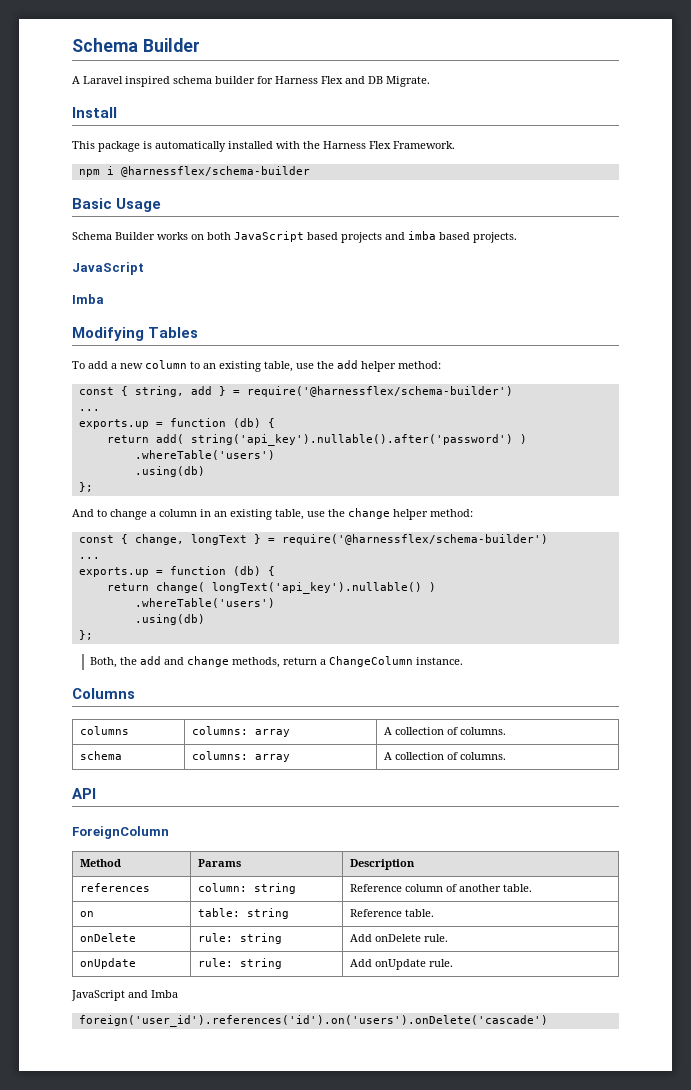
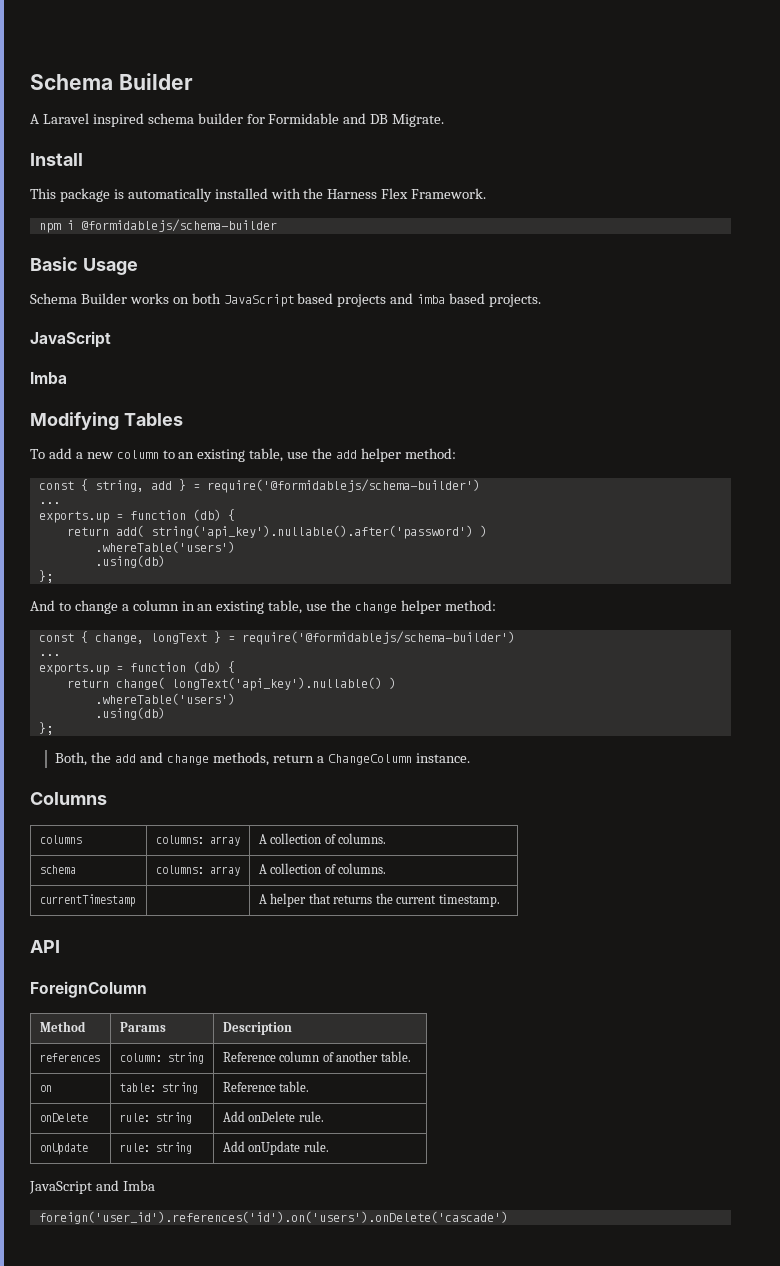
[275,76,343,84] Harness Flex -> [268,113,340,124] Formidable
[120,166,310,177] @harnessflex/schema-builder -> [80,219,277,232] @formidablejs/schema-builder
[246,386,513,397] require('@harnessflex/schema-builder') -> [206,479,480,493] require('@formidablejs/schema-builder')
[281,534,548,545] require('@harnessflex/schema-builder') -> [241,631,515,645] require('@formidablejs/schema-builder')
(507, 756) none -> [39,894,136,907] [258,893,500,907] // currentTimestamp | | A helper that returns the current timestamp.

